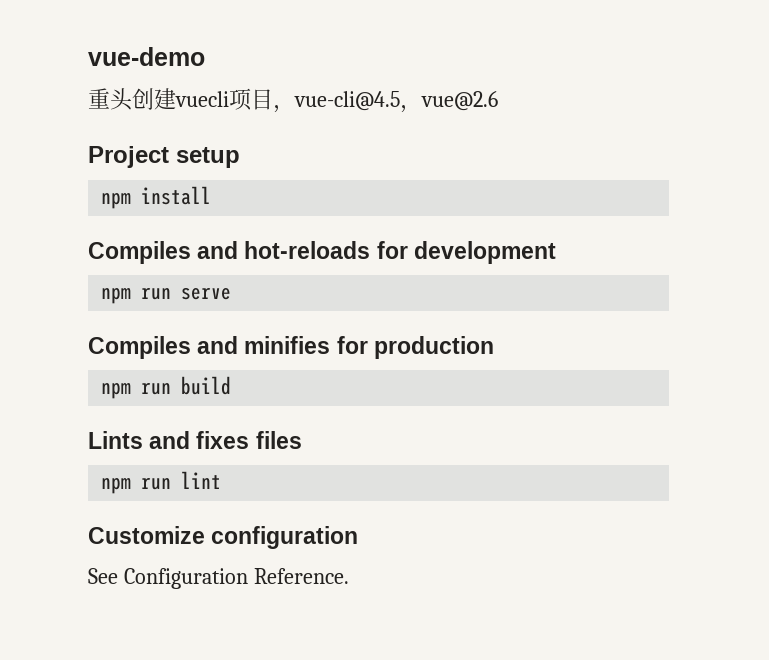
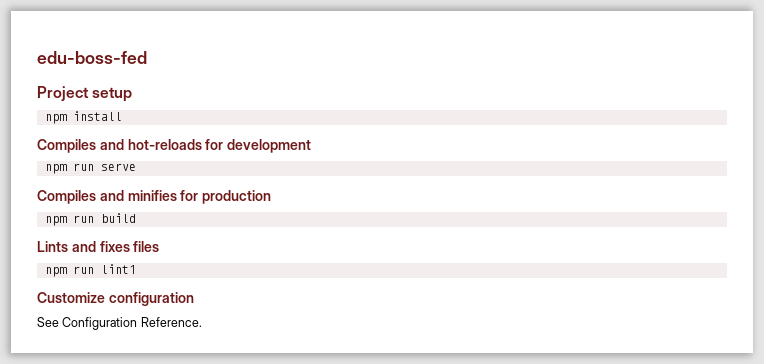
[88,47,205,66] [88,88,498,113] vue-demo // 重头创建vuecli项目，vue-cli@4.5，vue@2.6 -> [37,51,147,64] edu-boss-fed
[181,471,222,489] lint -> [100,264,136,274] lint1

